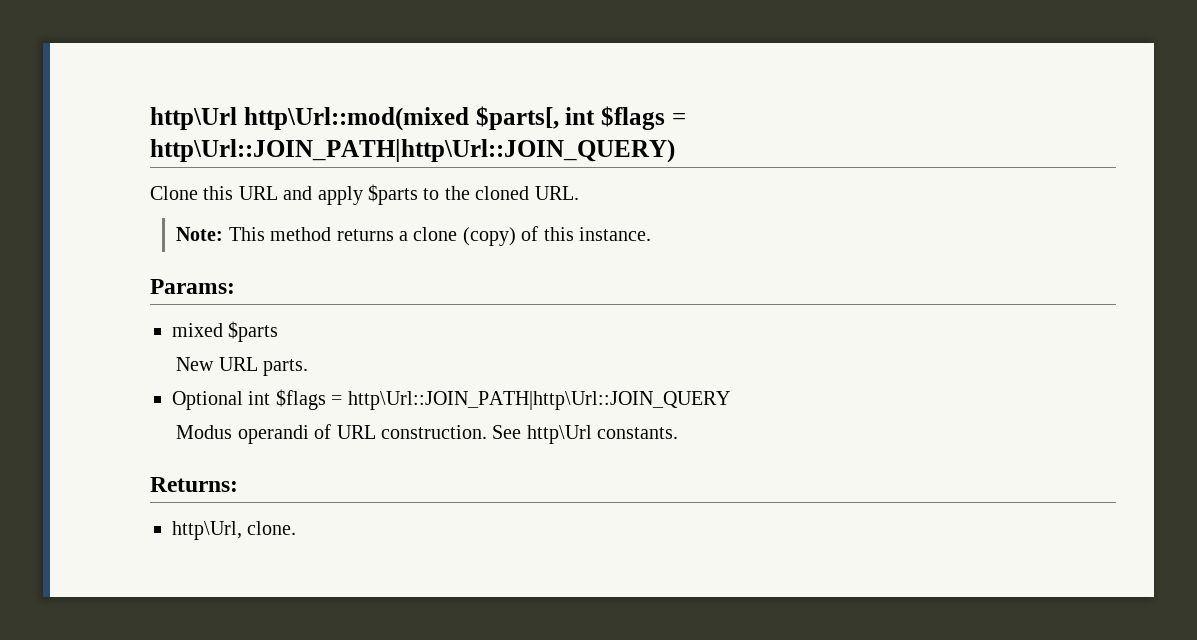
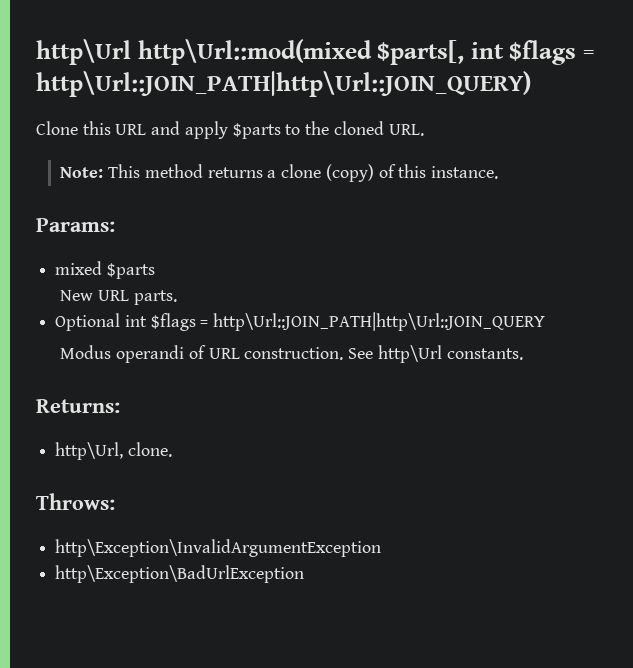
(297, 528) none -> [36,493,115,510] [55,539,382,557] [55,565,305,583] // Throws: // http\Exception\InvalidArgumentException // http\Exception\BadUrlException

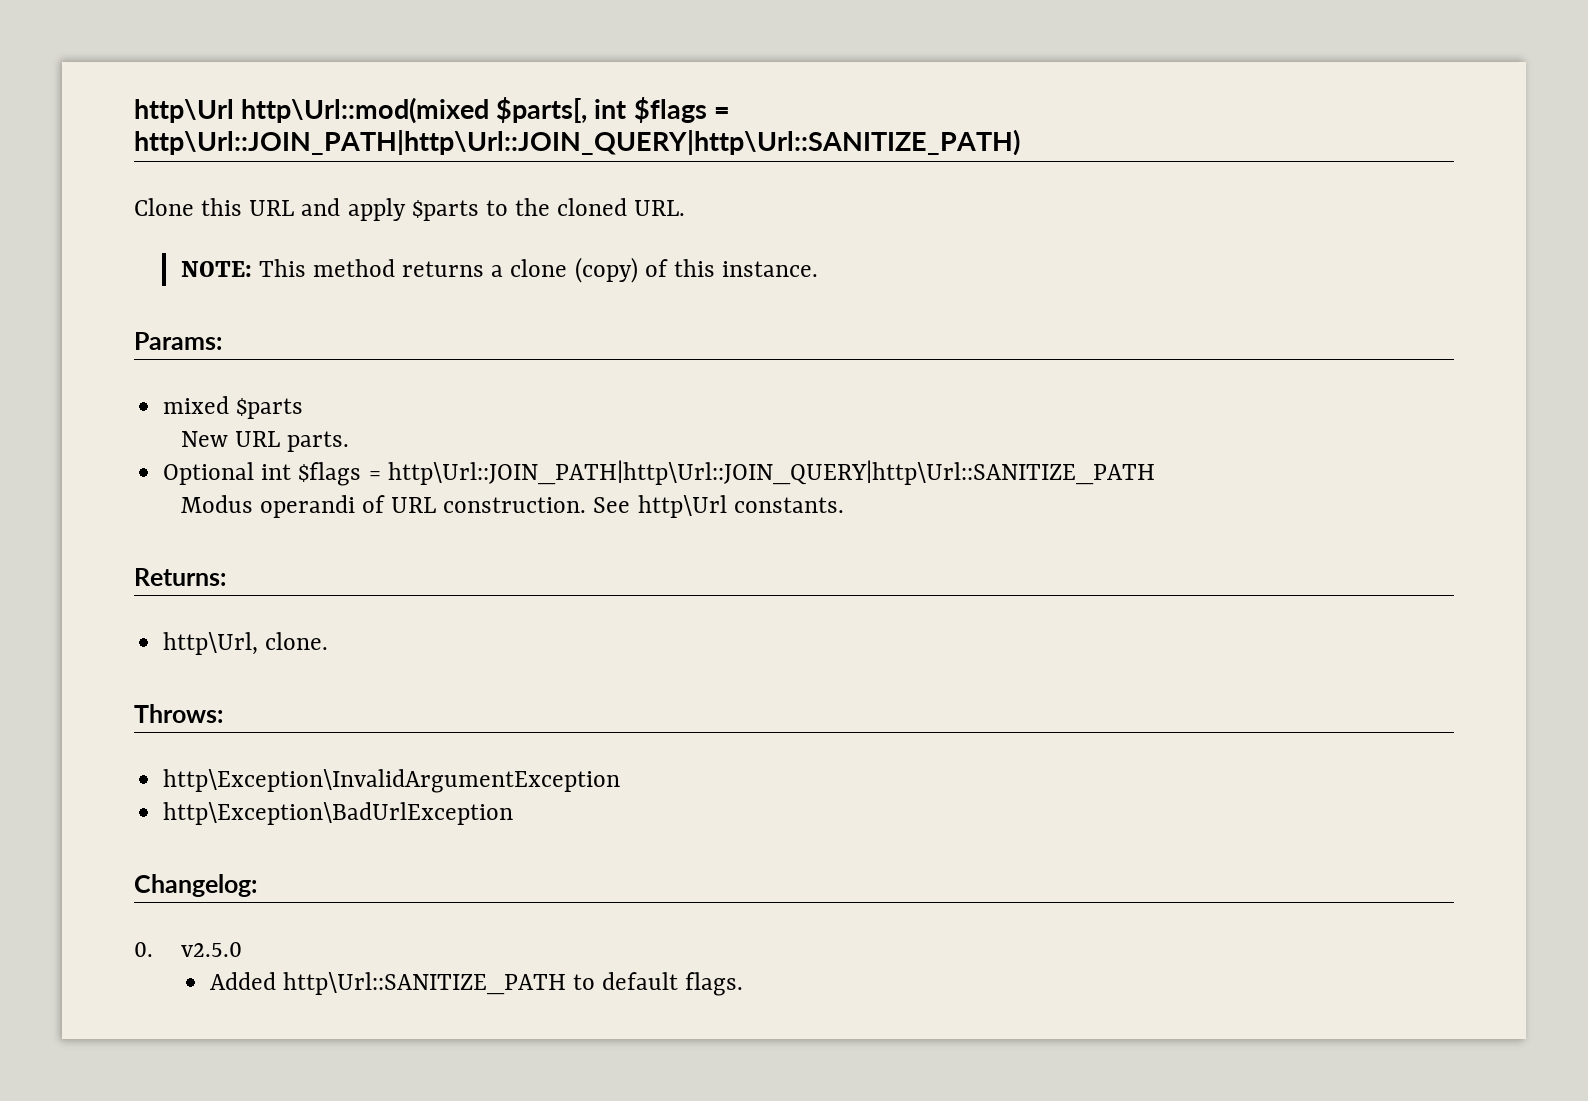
[36,71,531,97] http\Url::JOIN_PATH|http\Url::JOIN_QUERY) -> [134,129,1020,156] http\Url::JOIN_PATH|http\Url::JOIN_QUERY|http\Url::SANITIZE_PATH)
[60,167,104,178] Note: -> [180,261,252,277] NOTE:
[213,312,546,331] http\Url::JOIN_PATH|http\Url::JOIN_QUERY -> [387,460,1155,485] http\Url::JOIN_PATH|http\Url::JOIN_QUERY|http\Url::SANITIZE_PATH
(305, 574) none -> [134,874,257,897] [134,942,242,957] [209,972,744,996] // Changelog: // 0. v2.5.0 // Added http\Url::SANITIZE_PATH to default flags.

